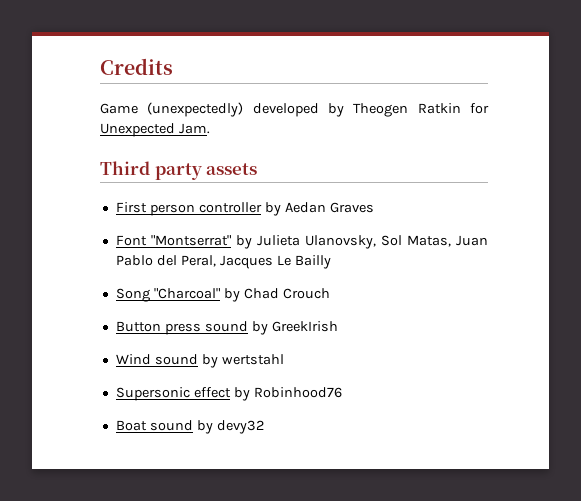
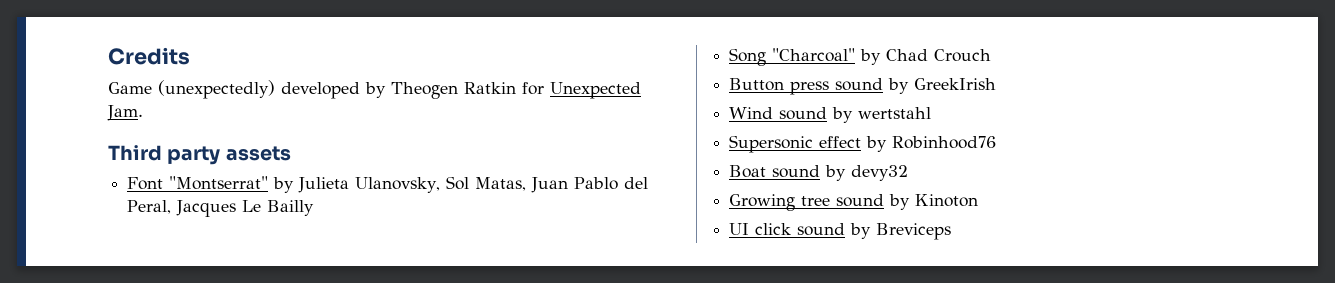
[115,202,374,216] // First person controller by Aedan Graves -> (291, 153) none
(264, 427) none -> [729,194,979,211] [729,223,952,240] // Growing tree sound by Kinoton // UI click sound by Breviceps

